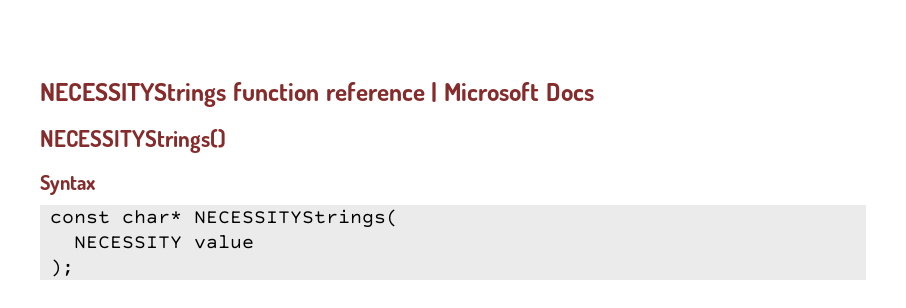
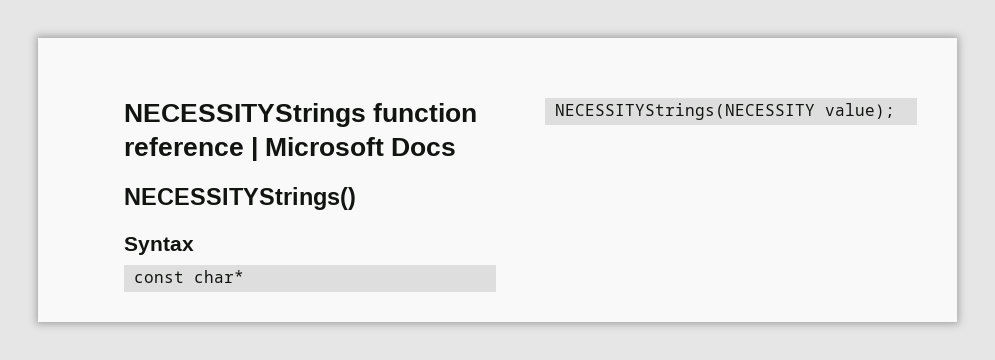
[193,209,398,228] [73,235,254,249] [49,259,74,277] NECESSITYStrings( // NECESSITY value // ); -> [555,103,896,120] NECESSITYStrings(NECESSITY value);

